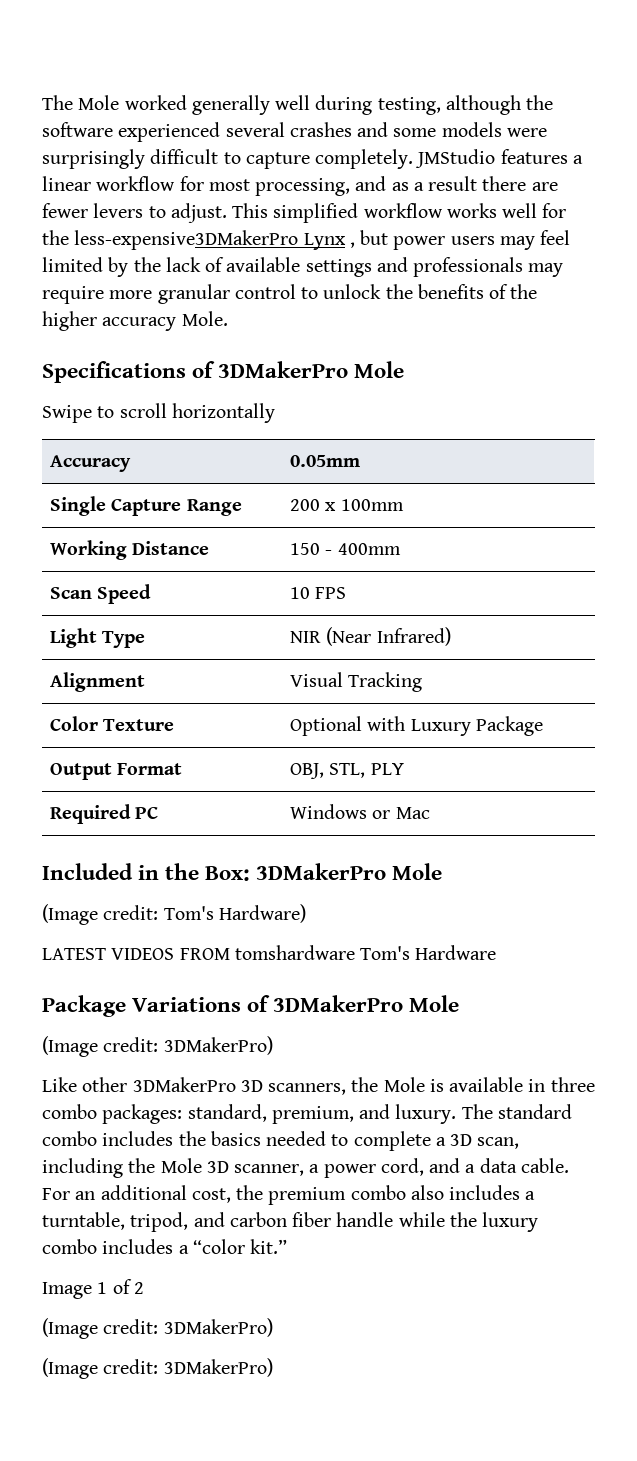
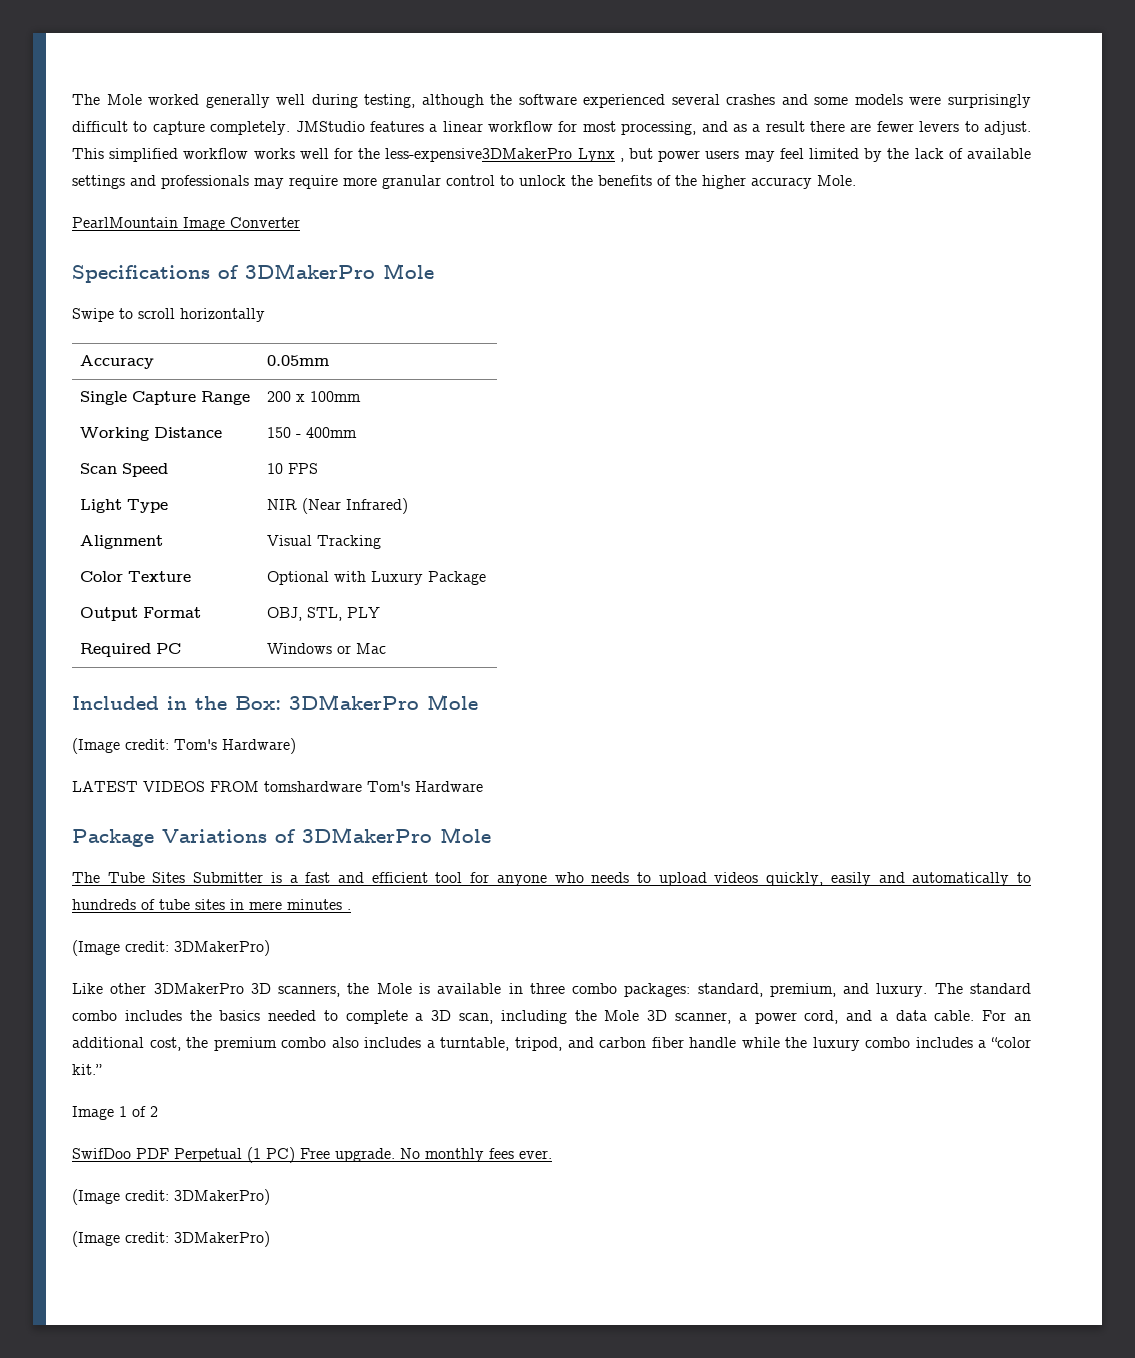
(228, 318) none -> [72,217,300,231] // PearlMountain Image Converter
(460, 1003) none -> [72,872,1031,886] [72,899,351,910] // The Tube Sites Submitter is a fast and efficient tool for anyone who needs to upload videos quickly, easily and automatically to hundreds of tube sites in mere minutes .
(144, 1288) none -> [72,1147,552,1163] // SwifDoo PDF Perpetual (1 PC) Free upgrade. No monthly fees ever.

